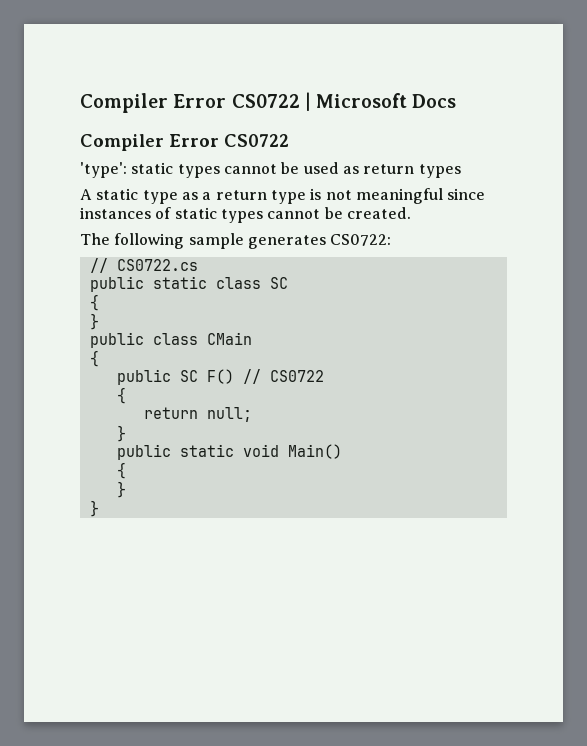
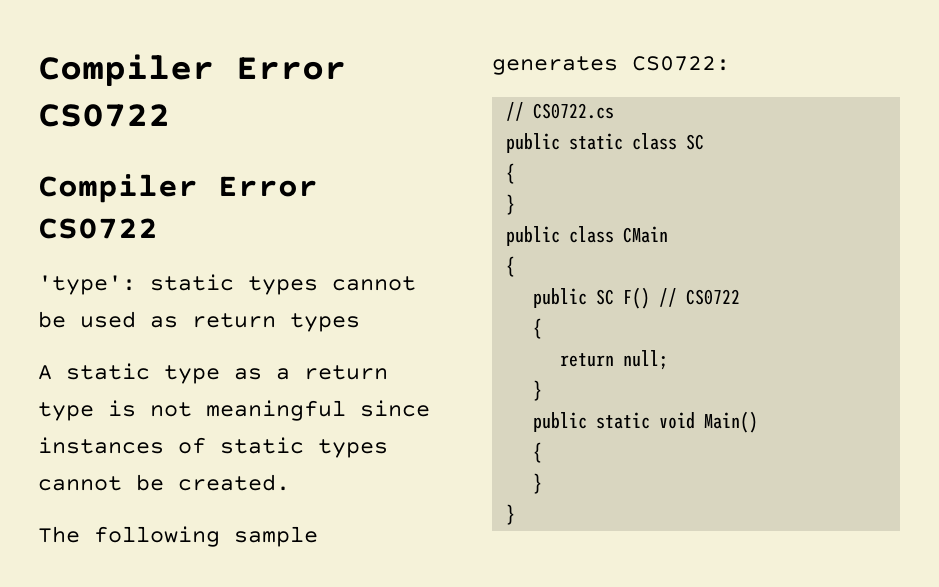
[80,92,457,113] Compiler Error CS0722 | Microsoft Docs -> [38,54,346,87] [38,104,170,127] Compiler Error CS0722

